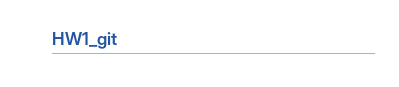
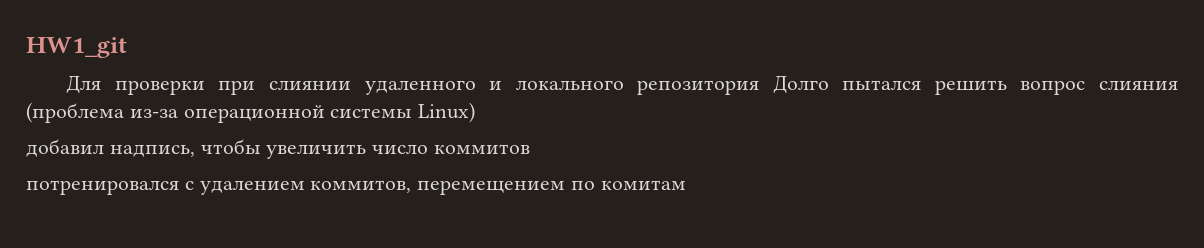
(117, 40) none -> [66,75,1178,95] [26,102,476,123] [26,139,531,159] [26,180,686,195] // Для проверки при слиянии удаленного и локального репозитория Долго пытался решить вопрос слияния (проблема из-за операционной системы Linux) // добавил надпись, чтобы увеличить число коммитов // потренировался с удалением коммитов, перемещением по комитам

